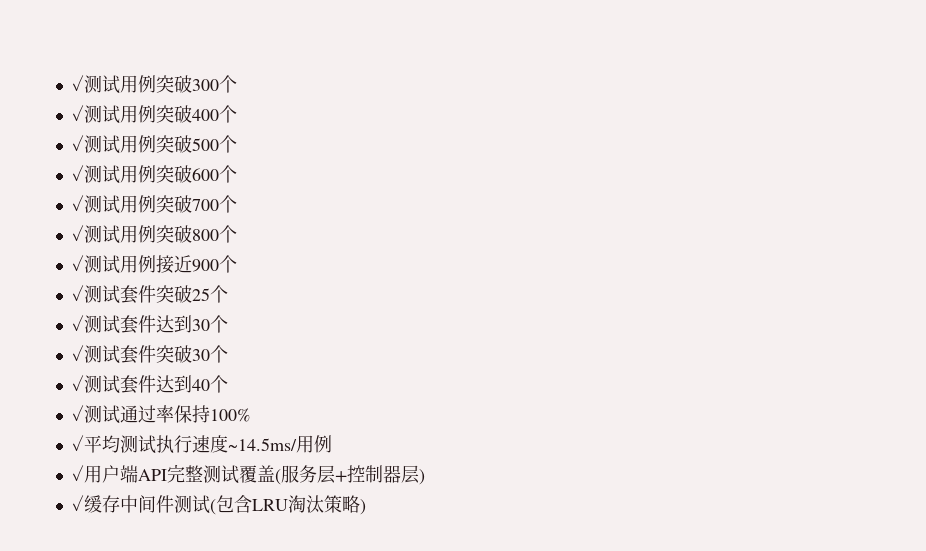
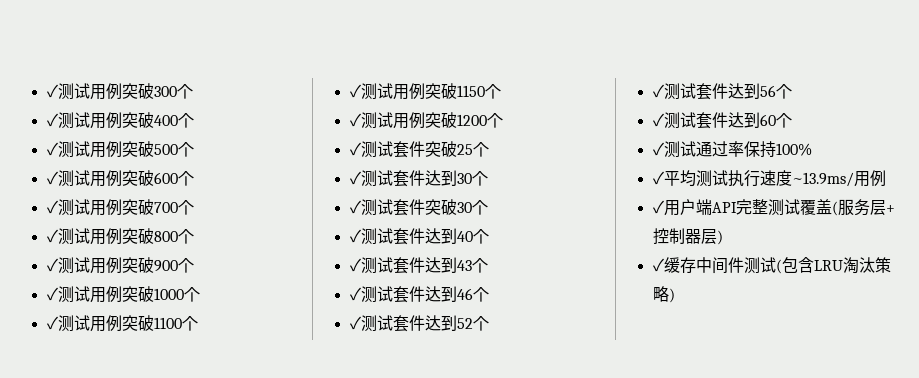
[155,255,192,274] 接近 -> [121,257,154,273] 突破
(237, 264) none -> [46,286,200,303] [46,315,198,332] [349,83,501,100] [349,112,503,129] // ✓测试用例突破1000个 // ✓测试用例突破1100个 // ✓测试用例突破1150个 // ✓测试用例突破1200个
(228, 384) none -> [349,257,488,274] [349,286,489,303] [349,315,489,332] [652,83,792,100] [652,112,792,129] // ✓测试套件达到43个 // ✓测试套件达到46个 // ✓测试套件达到52个 // ✓测试套件达到56个 // ✓测试套件达到60个
[227,438,297,451] ~14.5ms/ -> [791,172,854,187] ~13.9ms/

